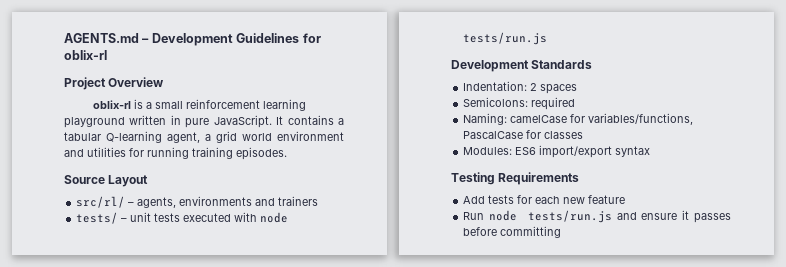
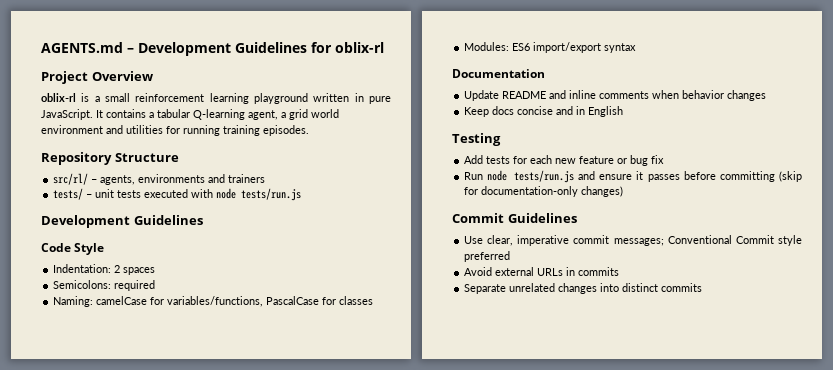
[64,175,149,187] Source Layout -> [41,152,179,165] Repository Structure
[531,60,593,69] Standards -> [133,215,203,225] [41,243,105,255] Guidelines // Code Style
(651, 151) none -> [452,69,545,78] [464,90,767,101] [464,106,624,117] // Documentation // Update README and inline comments when behavior changes // Keep docs concise and in English
[498,172,580,185] Requirements -> (501, 139) none
(626, 199) none -> [617,155,665,166] or bug fix
(562, 232) none -> [779,171,802,182] [464,186,624,197] [452,213,577,223] [464,235,802,246] [464,251,511,262] [464,267,620,276] [464,283,703,294] (skip for documentation-only changes) // Commit Guidelines // Use clear, imperative commit messages; Conventional Commit style preferred // Avoid external URLs in commits // Separate unrelated changes into distinct commits

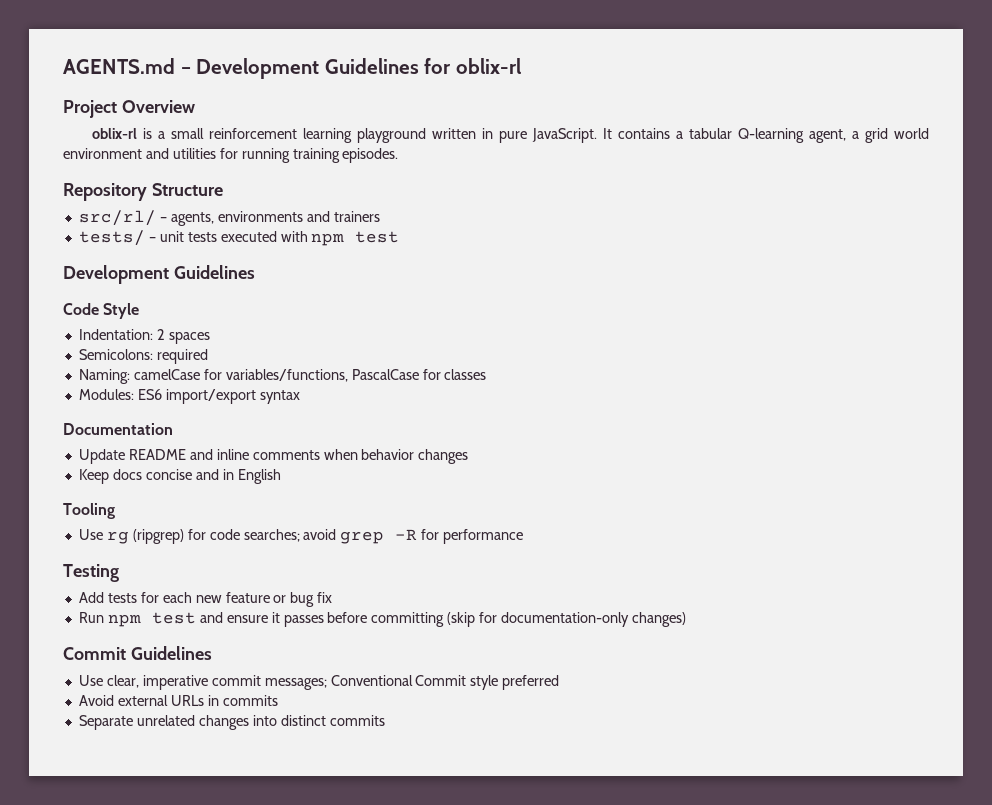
[216,188,302,201] node tests/run.js -> [311,231,400,246] npm test
(624, 111) none -> [63,503,115,519] [78,529,524,544] // Tooling // Use rg (ripgrep) for code searches; avoid grep -R for performance
[487,170,575,183] node tests/run.js -> [107,612,196,627] npm test

